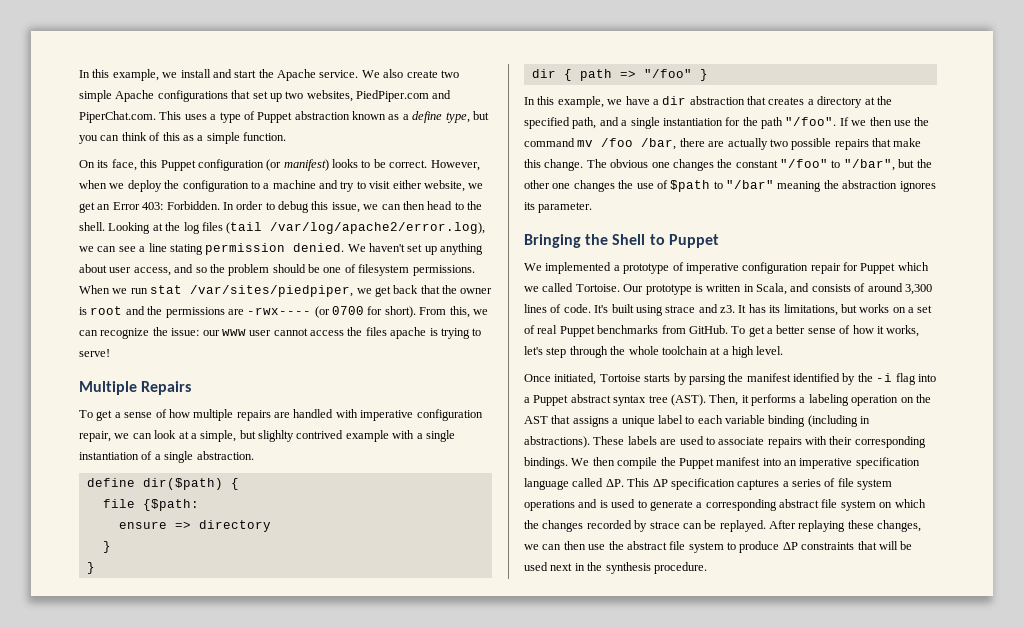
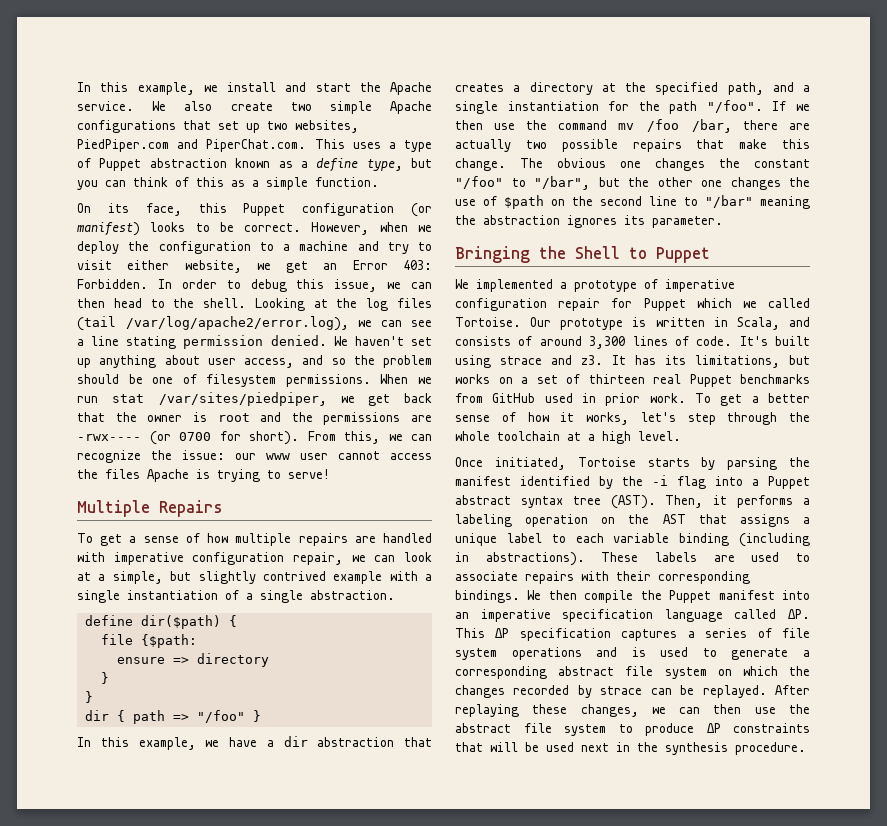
[390,327,427,339] apache -> [147,469,189,482] Apache
[258,430,294,442] slighlty -> [198,571,256,584] slightly
(711, 186) none -> [551,196,677,206] on the second line
(535, 329) none -> [588,374,645,384] thirteen
[688,325,728,334] GitHub. -> [492,393,686,406] GitHub used in prior work.

